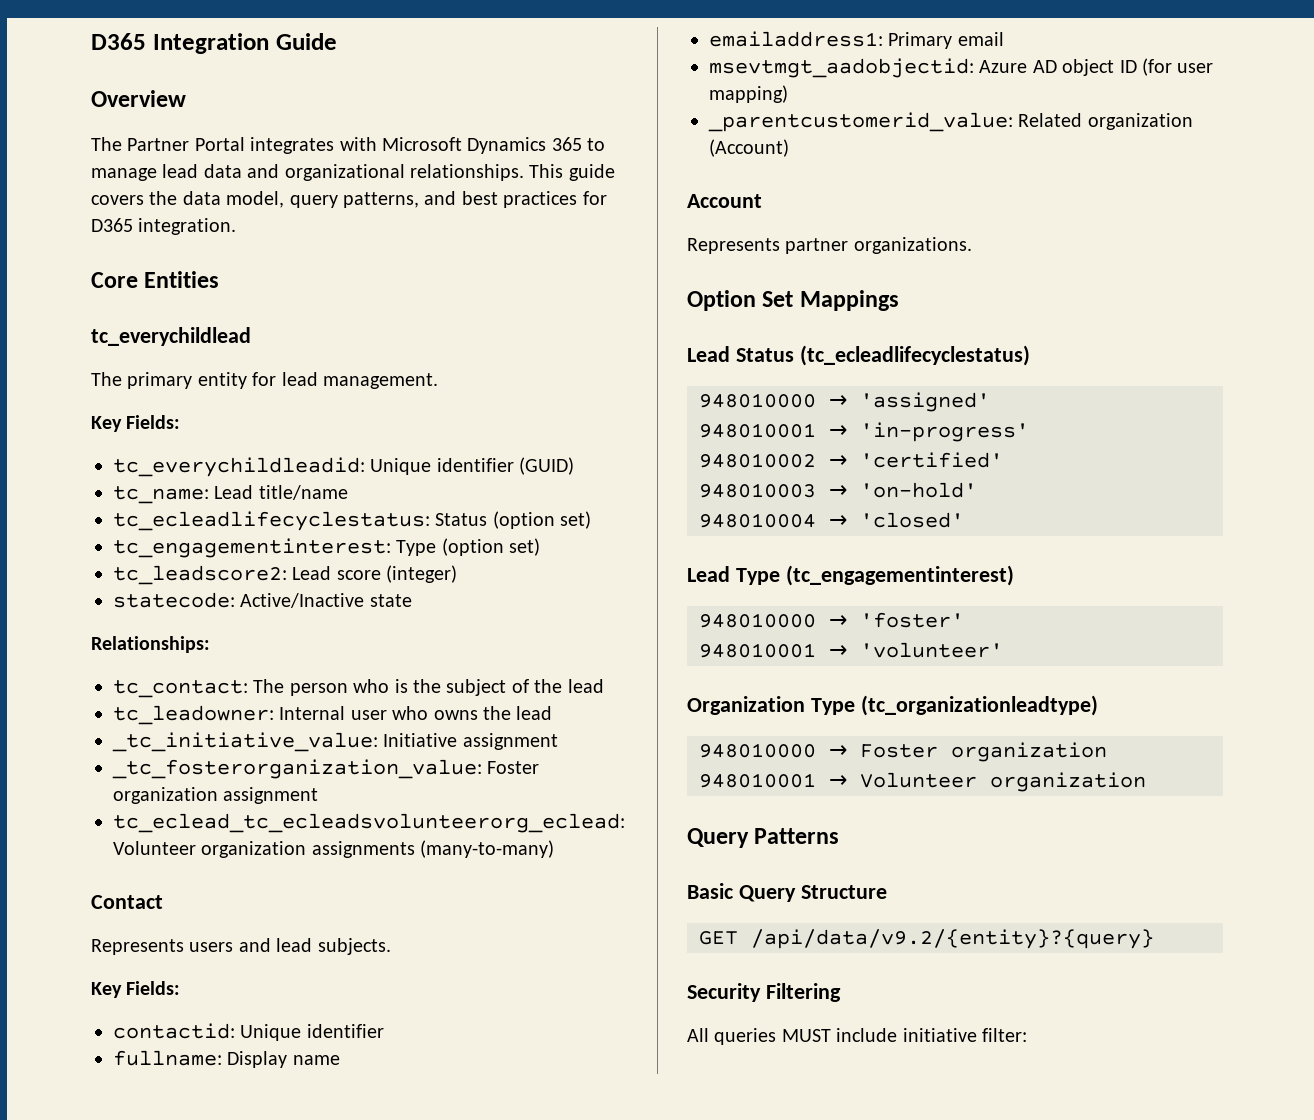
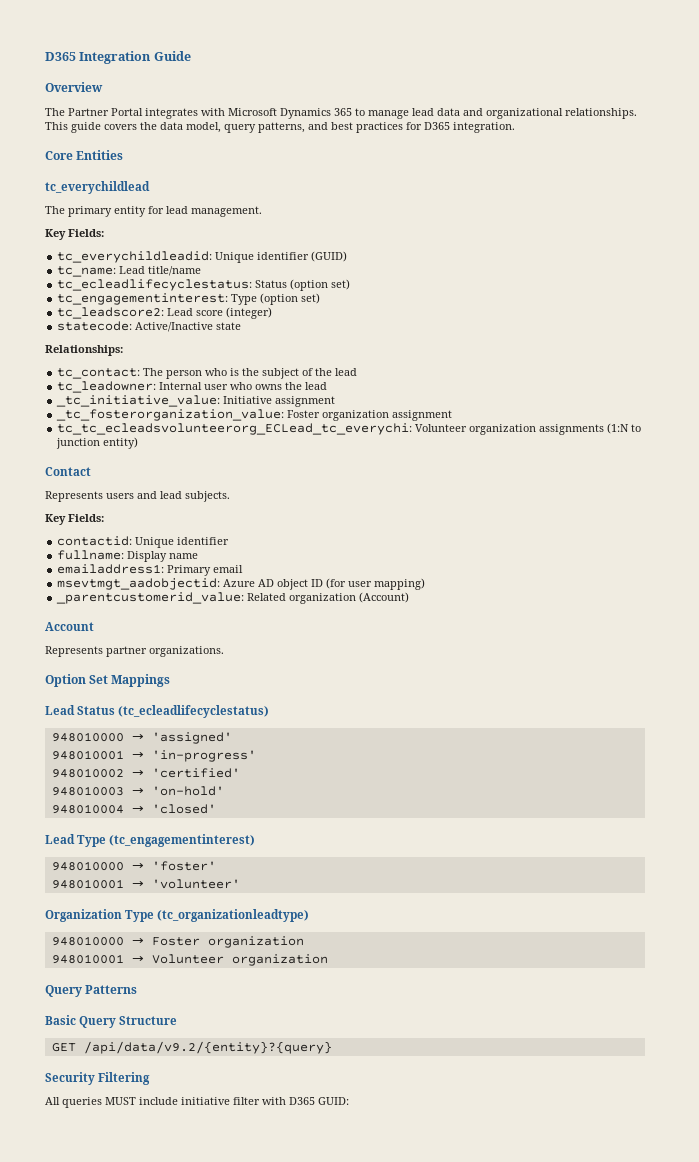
[113,813,625,833] tc_eclead_tc_ecleadsvolunteerorg_eclead: -> [57,423,413,435] tc_tc_ecleadsvolunteerorg_ECLead_tc_everychi:
[420,840,555,858] (many-to-many) -> [607,423,642,434] [56,437,139,449] (1:N to junction entity)
[982,1028,1027,1042] filter: -> [233,1097,349,1105] filter with D365 GUID:

